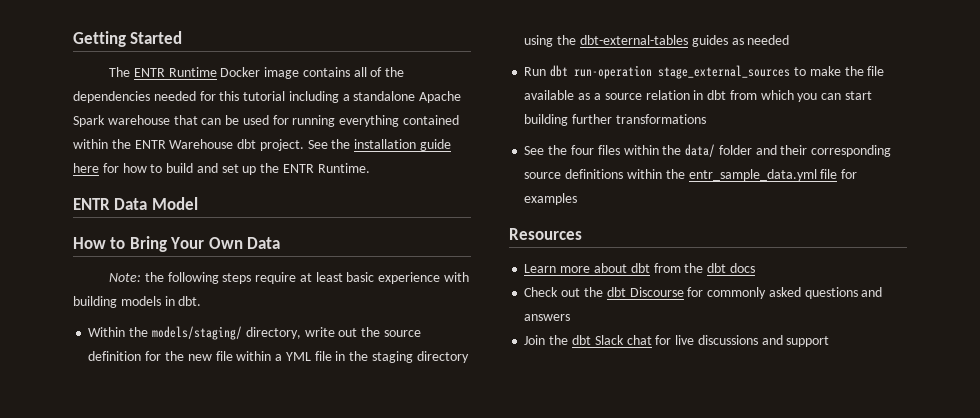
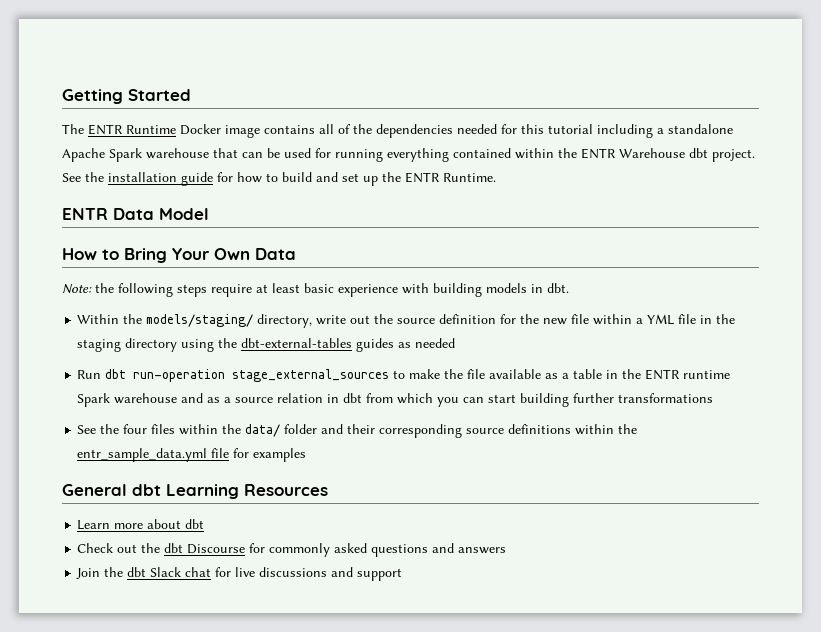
[73,163,99,173] here -> (213, 179) none
(601, 96) none -> [573,369,731,380] [77,393,232,407] table in the ENTR runtime Spark warehouse and as a
(578, 199) none -> [62,484,239,499] General dbt Learning
[653,263,755,273] from the dbt docs -> (205, 524) none

